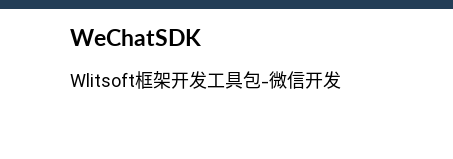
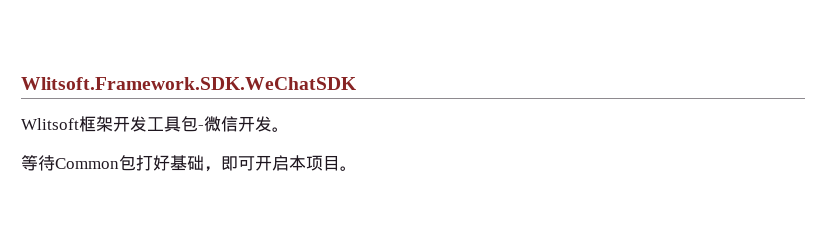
[70,29,201,46] WeChatSDK -> [21,77,357,90] Wlitsoft.Framework.SDK.WeChatSDK
(341, 80) none -> [272,127,289,132] [21,155,357,172] 。 // 等待Common包打好基础，即可开启本项目。

